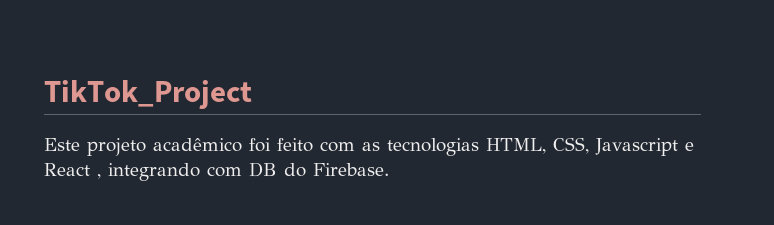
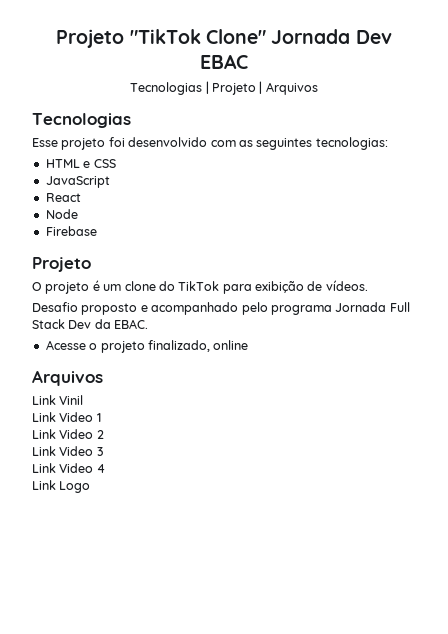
[44,80,252,109] [44,137,694,156] [44,162,389,181] TikTok_Project // Este projeto acadêmico foi feito com as tecnologias HTML, CSS, Javascript e React , integrando com DB do Firebase. -> [56,29,392,48] [200,54,248,69] [130,81,318,95] [32,113,131,128] [32,137,388,150] [45,159,116,168] [45,176,110,188] [45,193,81,202] [45,209,78,219] [45,226,97,236] [32,257,91,272] [32,280,368,294] [32,302,410,315] [32,319,149,329] [45,340,249,353] [32,370,103,386] [32,395,84,405] [32,412,101,422] [32,429,104,439] [32,446,104,456] [32,463,105,473] [32,480,91,493] Projeto "TikTok Clone" Jornada Dev EBAC // Tecnologias | Projeto | Arquivos // Tecnologias // Esse projeto foi desenvolvido com as seguintes tecnologias: // HTML e CSS // JavaScript // React // Node // Firebase // Projeto // O projeto é um clone do TikTok para exibição de vídeos. // Desafio proposto e acompanhado pelo programa Jornada Full Stack Dev da EBAC. // Acesse o projeto finalizado, online // Arquivos // Link Vinil // Link Video 1 // Link Video 2 // Link Video 3 // Link Video 4 // Link Logo

